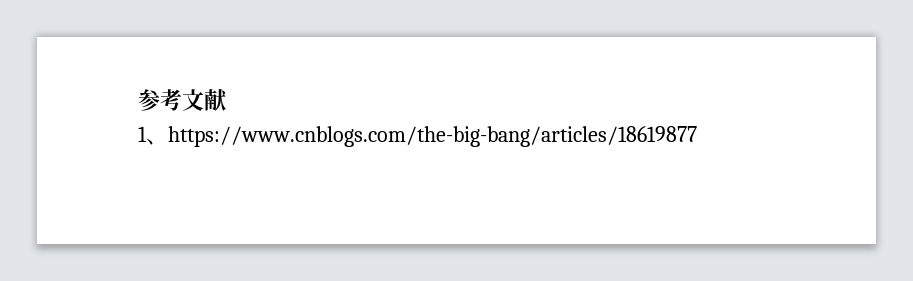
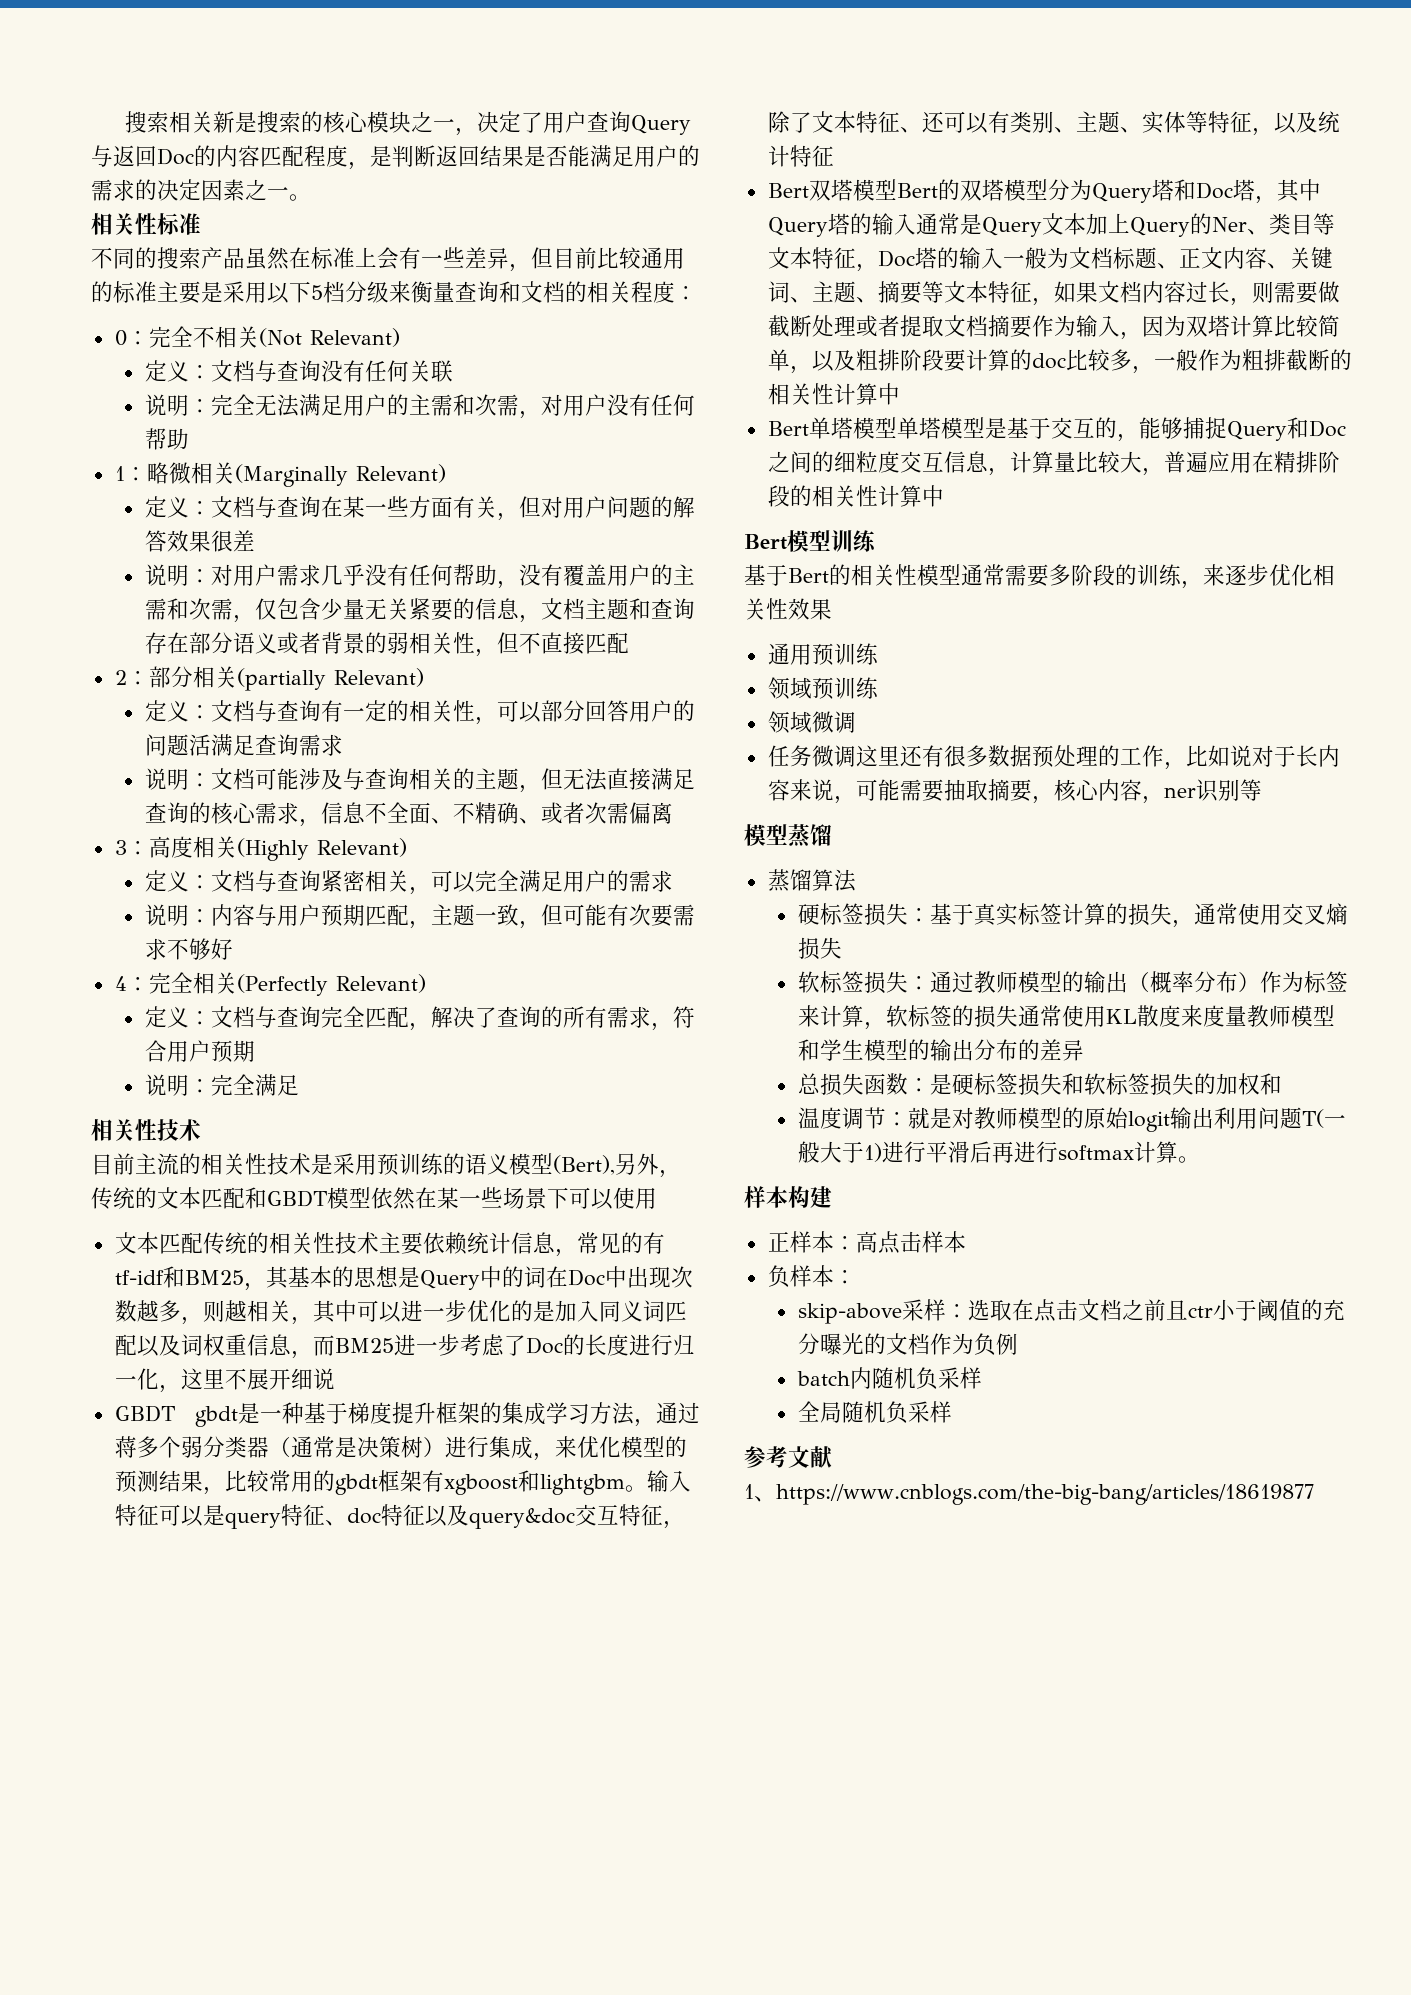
(138, 100) none -> [124,111,691,136] [91,145,700,170] [91,179,311,201] [91,213,201,235] [91,247,685,272] [91,281,697,304] [114,326,400,348] [144,360,453,382] [144,394,695,419] [144,428,189,450] [114,462,446,487] [144,496,695,521] [144,530,255,552] [144,564,695,589] [144,598,695,623] [144,632,629,657] [114,666,424,691] [144,700,695,725] [144,734,343,756] [144,768,695,793] [144,802,673,827] [114,836,407,861] [144,870,673,895] [144,904,695,929] [144,938,233,960] [114,972,426,996] [144,1006,695,1031] [144,1040,255,1063] [144,1074,299,1096] [91,1119,201,1141] [91,1153,681,1178] [91,1187,657,1210] [114,1232,665,1257] [114,1266,693,1291] [114,1300,687,1325] [114,1334,695,1359] [114,1368,335,1393] [114,1402,700,1427] [114,1436,687,1461] [114,1470,691,1495] [114,1504,685,1529] [767,111,1340,136] [767,145,834,167] [767,179,1321,204] [767,213,1335,237] [767,247,1333,272] [767,281,1340,306] [767,315,1340,340] [767,349,1352,374] [767,383,900,405] [767,417,1346,442] [767,451,1340,476] [767,485,944,507] [744,530,877,552] [744,564,1335,589] [744,598,832,620] [767,643,879,666] [767,677,879,700] [767,711,856,734] [767,745,1340,770] [767,779,1262,804] [744,824,832,847] [767,869,856,892] [797,903,1348,928] [797,937,842,960] [797,971,1348,994] [797,1005,1335,1030] [797,1039,1084,1061] [797,1073,1282,1096] [797,1107,1346,1132] [797,1141,1200,1163] [744,1186,832,1208] [767,1231,966,1254] [767,1265,856,1288] [797,1299,1345,1324] [797,1333,1018,1356] [796,1367,982,1390] [797,1401,952,1424] 搜索相关新是搜索的核心模块之一，决定了用户查询Query与返回Doc的内容匹配程度，是判断返回结果是否能满足用户的需求的决定因素之一。 // 相关性标准 // 不同的搜索产品虽然在标准上会有一些差异，但目前比较通用的标准主要是采用以下5档分级来衡量查询和文档的相关程度： // 0：完全不相关(Not Relevant) // 定义：文档与查询没有任何关联 // 说明：完全无法满足用户的主需和次需，对用户没有任何帮助 // 1：略微相关(Marginally Relevant) // 定义：文档与查询在某一些方面有关，但对用户问题的解答效果很差 // 说明：对用户需求几乎没有任何帮助，没有覆盖用户的主需和次需，仅包含少量无关紧要的信息，文档主题和查询存在部分语义或者背景的弱相关性，但不直接匹配 // 2：部分相关(partially Relevant) // 定义：文档与查询有一定的相关性，可以部分回答用户的问题活满足查询需求 // 说明：文档可能涉及与查询相关的主题，但无法直接满足查询的核心需求，信息不全面、不精确、或者次需偏离 // 3：高度相关(Highly Relevant) // 定义：文档与查询紧密相关，可以完全满足用户的需求 // 说明：内容与用户预期匹配，主题一致，但可能有次要需求不够好 // 4：完全相关(Perfectly Relevant) // 定义：文档与查询完全匹配，解决了查询的所有需求，符合用户预期 // 说明：完全满足 // 相关性技术 // 目前主流的相关性技术是采用预训练的语义模型(Bert),另外，传统的文本匹配和GBDT模型依然在某一些场景下可以使用 // 文本匹配传统的相关性技术主要依赖统计信息，常见的有tf-idf和BM25，其基本的思想是Query中的词在Doc中出现次数越多，则越相关，其中可以进一步优化的是加入同义词匹配以及词权重信息，而BM25进一步考虑了Doc的长度进行归一化，这里不展开细说 // GBDT gbdt是一种基于梯度提升框架的集成学习方法，通过蒋多个弱分类器（通常是决策树）进行集成，来优化模型的预测结果，比较常用的gbdt框架有xgboost和lightgbm。输入特征可以是query特征、doc特征以及query&doc交互特征，除了文本特征、还可以有类别、主题、实体等特征，以及统计特征 // Bert双塔模型Bert的双塔模型分为Query塔和Doc塔，其中Query塔的输入通常是Query文本加上Query的Ner、类目等文本特征，Doc塔的输入一般为文档标题、正文内容、关键词、主题、摘要等文本特征，如果文档内容过长，则需要做截断处理或者提取文档摘要作为输入，因为双塔计算比较简单，以及粗排阶段要计算的doc比较多，一般作为粗排截断的相关性计算中 // Bert单塔模型单塔模型是基于交互的，能够捕捉Query和Doc之间的细粒度交互信息，计算量比较大，普遍应用在精排阶段的相关性计算中 // Bert模型训练 // 基于Bert的相关性模型通常需要多阶段的训练，来逐步优化相关性效果 // 通用预训练 // 领域预训练 // 领域微调 // 任务微调这里还有很多数据预处理的工作，比如说对于长内容来说，可能需要抽取摘要，核心内容，ner识别等 // 模型蒸馏 // 蒸馏算法 // 硬标签损失：基于真实标签计算的损失，通常使用交叉熵损失 // 软标签损失：通过教师模型的输出（概率分布）作为标签来计算，软标签的损失通常使用KL散度来度量教师模型和学生模型的输出分布的差异 // 总损失函数：是硬标签损失和软标签损失的加权和 // 温度调节：就是对教师模型的原始logit输出利用问题T(一般大于1)进行平滑后再进行softmax计算。 // 样本构建 // 正样本：高点击样本 // 负样本： // skip-above采样：选取在点击文档之前且ctr小于阈值的充分曝光的文档作为负例 // batch内随机负采样 // 全局随机负采样 //

